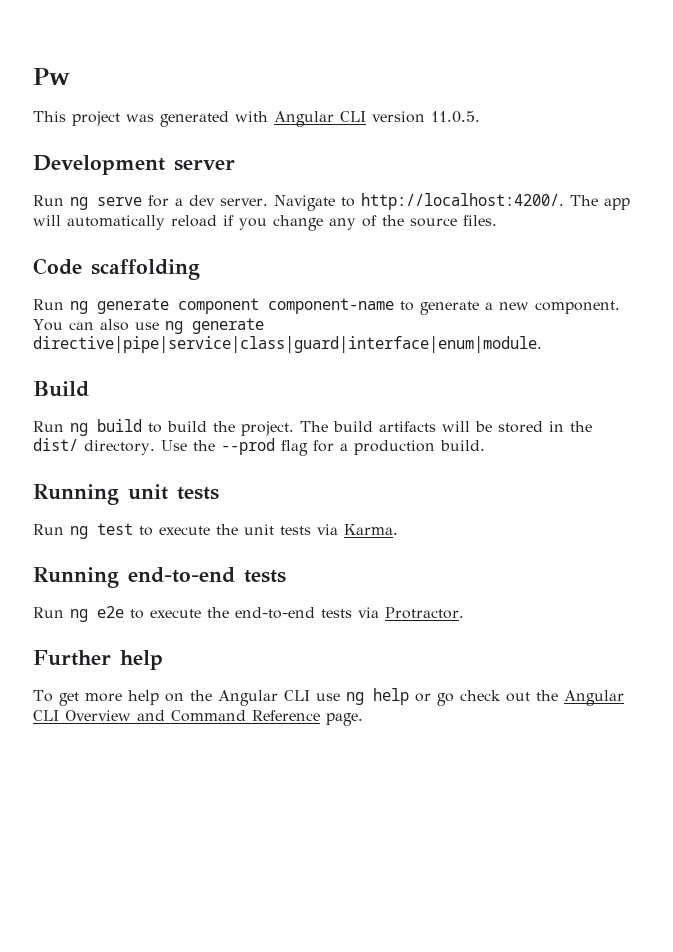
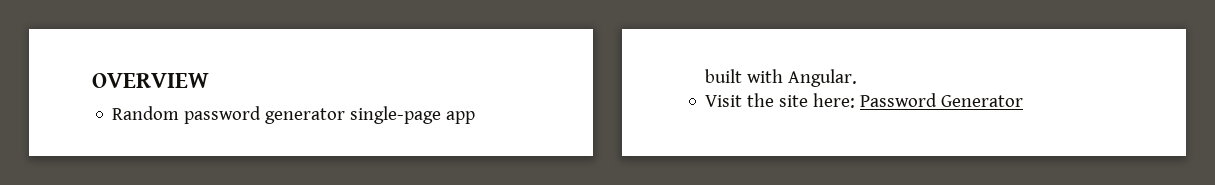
[33,68,70,85] [33,111,480,127] [33,155,235,175] [33,193,630,211] [33,215,497,231] [33,258,200,280] [33,298,620,315] [33,318,264,334] [33,336,542,353] [33,381,89,397] [33,419,592,436] [33,438,485,456] [33,484,219,505] [33,523,398,539] [33,567,286,588] [33,606,464,622] [33,650,163,670] [33,688,624,706] [33,710,363,726] Pw // This project was generated with Angular CLI version 11.0.5. // Development server // Run ng serve for a dev server. Navigate to http://localhost:4200/. The app will automatically reload if you change any of the source files. // Code scaffolding // Run ng generate component component-name to generate a new component. You can also use ng generate directive|pipe|service|class|guard|interface|enum|module. // Build // Run ng build to build the project. The build artifacts will be stored in the dist/ directory. Use the --prod flag for a production build. // Running unit tests // Run ng test to execute the unit tests via Karma. // Running end-to-end tests // Run ng e2e to execute the end-to-end tests via Protractor. // Further help // To get more help on the Angular CLI use ng help or go check out the Angular CLI Overview and Command Reference page. -> [92,73,209,88] [112,106,476,124] [705,69,858,87] [705,93,1024,108] OVERVIEW // Random password generator single-page app built with Angular. // Visit the site here: Password Generator

